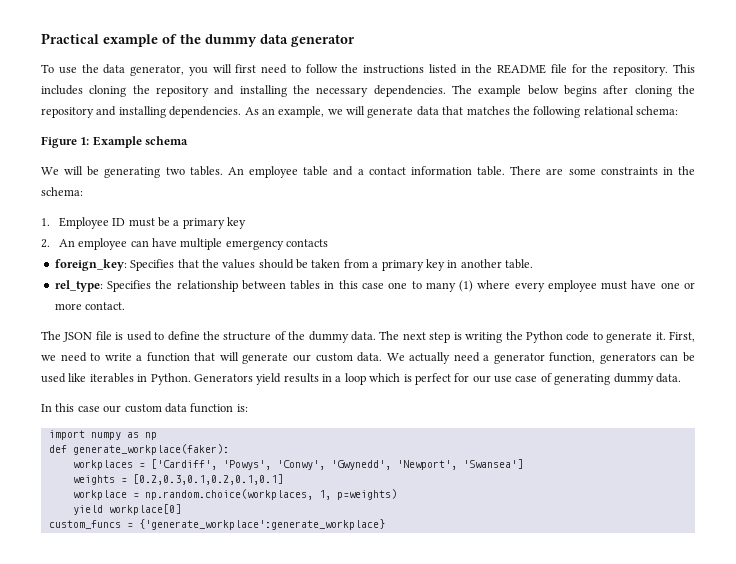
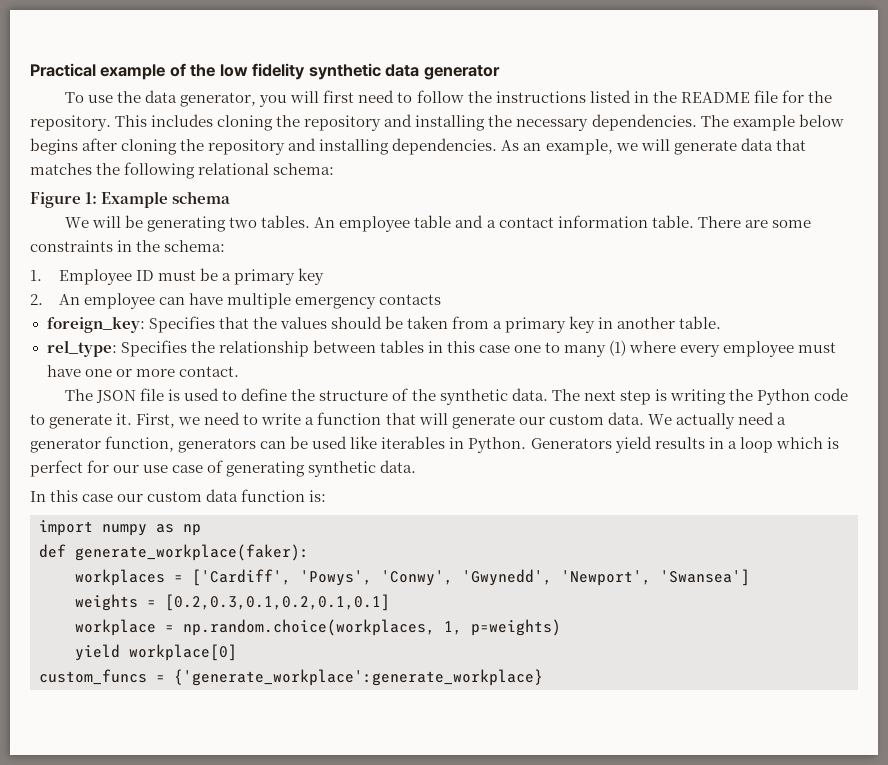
[205,34,257,47] dummy -> [219,63,381,80] low fidelity synthetic
[308,331,349,343] dummy -> [439,389,508,405] synthetic
[613,373,654,385] dummy -> [308,461,377,477] synthetic

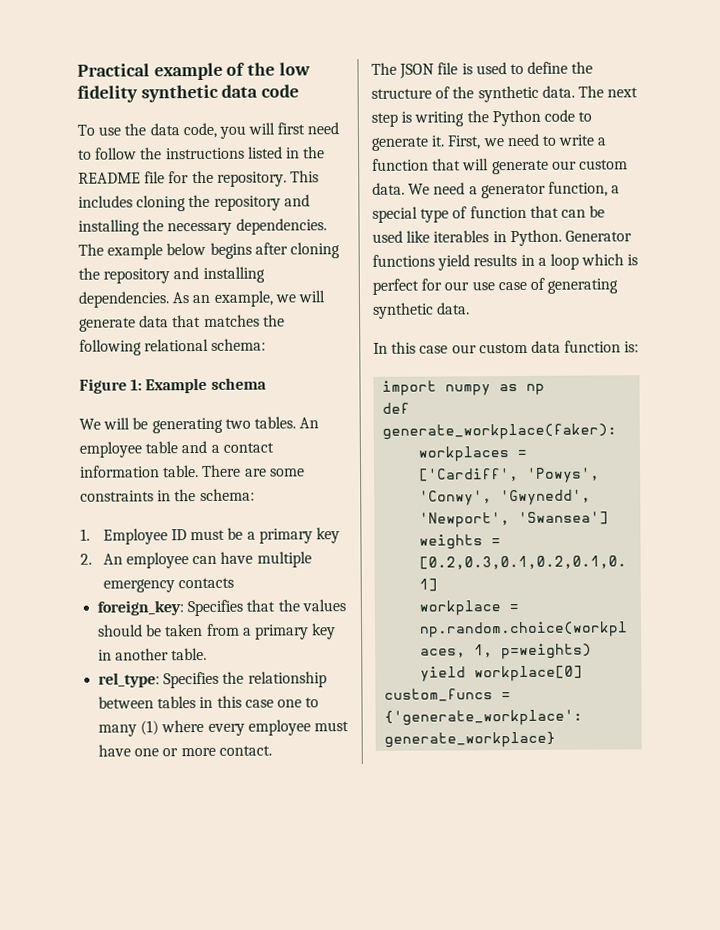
[423,65,500,80] generator -> [261,84,300,98] code
[180,92,257,107] generator, -> [182,122,217,139] code,
[675,413,735,429] actually -> (431, 189) none
[178,438,257,453] generators -> [611,185,621,194] [372,205,559,223] a special type of function that
[530,438,612,449] Generators -> [564,230,632,242] [372,254,435,267] Generator functions

